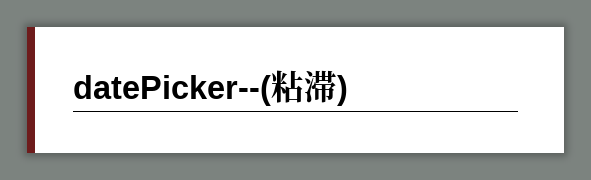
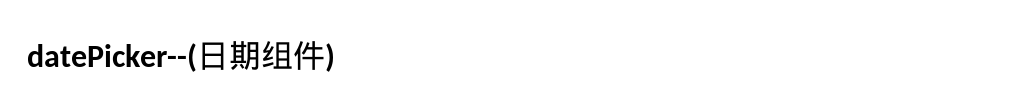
[271,70,337,103] 粘滞 -> [197,41,325,70] 日期组件

